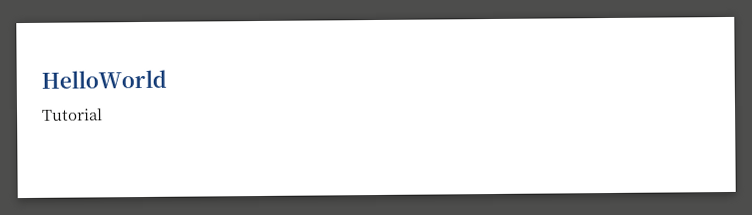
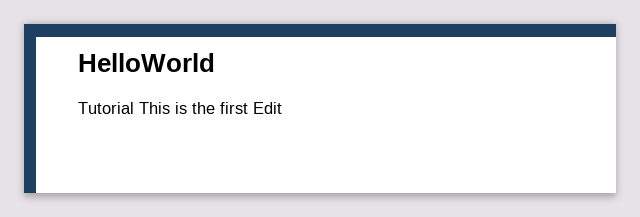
(103, 114) none -> [139,102,282,114] This is the first Edit

